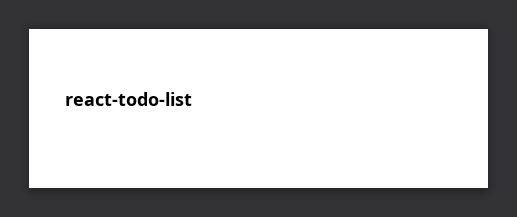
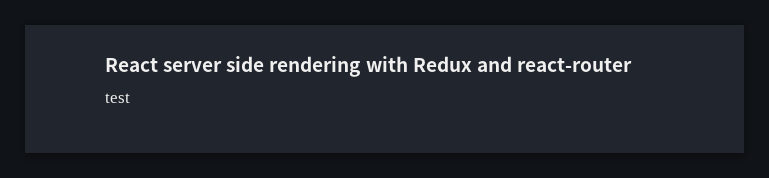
[65,92,192,106] react-todo-list -> [105,56,632,77] [105,93,130,103] React server side rendering with Redux and react-router // test

